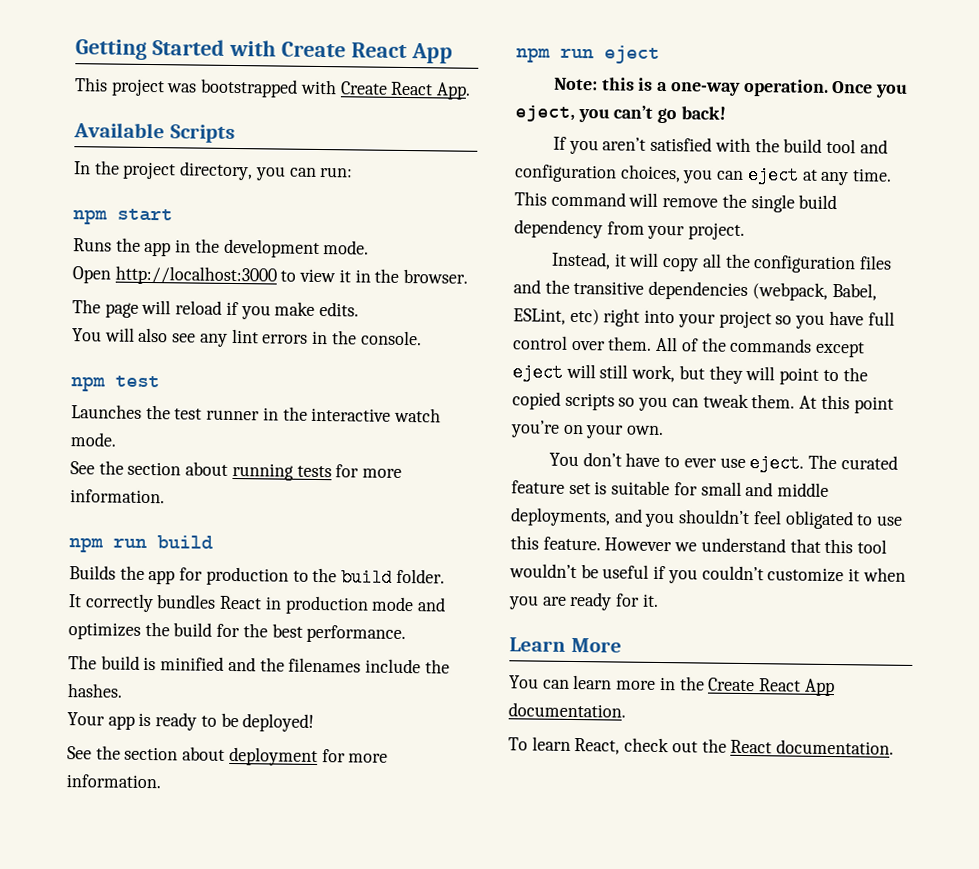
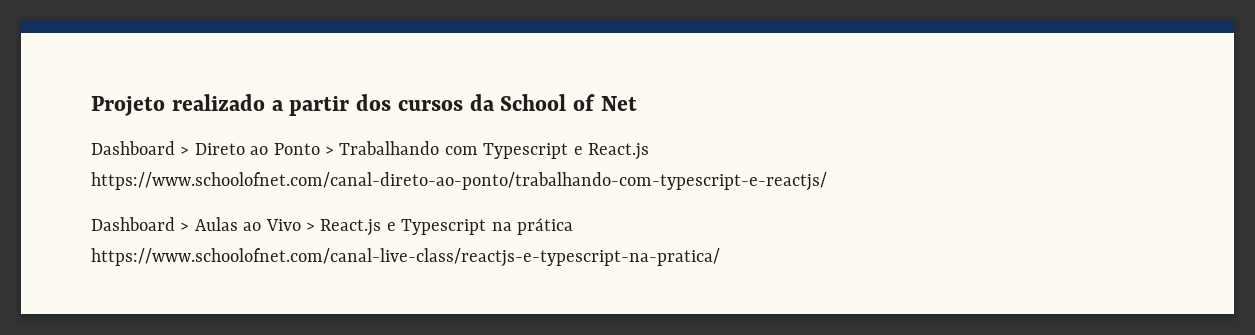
[75,39,453,64] [74,77,472,100] [73,122,235,143] [74,160,354,181] [73,208,173,225] [73,237,370,258] [72,265,469,286] [72,299,360,320] [72,327,422,347] [71,375,160,392] [71,404,442,423] [70,432,116,447] [70,460,403,481] [70,489,165,504] [69,535,213,553] [69,565,445,587] [68,593,447,615] [68,621,407,644] [68,655,450,674] [67,683,123,698] [67,712,315,732] [67,745,389,767] [66,774,161,789] [516,45,660,64] [554,77,909,98] [515,105,726,124] [553,136,888,155] [514,164,893,186] [514,191,838,213] [514,219,746,240] [551,251,893,274] [513,279,877,301] [513,308,895,329] [512,335,866,358] [512,363,868,385] [512,391,894,414] [510,420,665,439] [549,452,898,473] [511,480,830,497] [510,507,904,530] [510,535,888,554] [509,563,906,584] [508,591,659,611] [509,637,622,653] [509,674,835,697] [508,702,626,718] [508,736,895,755] Getting Started with Create React App // This project was bootstrapped with Create React App. // Available Scripts // In the project directory, you can run: // npm start // Runs the app in the development mode. // Open http://localhost:3000 to view it in the browser. // The page will reload if you make edits. // You will also see any lint errors in the console. // npm test // Launches the test runner in the interactive watch mode. // See the section about running tests for more information. // npm run build // Builds the app for production to the build folder. // It correctly bundles React in production mode and optimizes the build for the best performance. // The build is minified and the filenames include the hashes. // Your app is ready to be deployed! // See the section about deployment for more information. // npm run eject // Note: this is a one-way operation. Once you eject, you can’t go back! // If you aren’t satisfied with the build tool and configuration choices, you can eject at any time. This command will remove the single build dependency from your project. // Instead, it will copy all the configuration files and the transitive dependencies (webpack, Babel, ESLint, etc) right into your project so you have full control over them. All of the commands except eject will still work, but they will point to the copied scripts so you can tweak them. At this point you’re on your own. // You don’t have to ever use eject. The curated feature set is suitable for small and middle deployments, and you shouldn’t feel obligated to use this feature. However we understand that this tool wouldn’t be useful if you couldn’t customize it when you are ready for it. // Learn More // You can learn more in the Create React App documentation. // To learn React, check out the React documentation. -> [91,94,637,116] [91,141,649,160] [91,172,827,191] [91,217,573,236] [91,248,720,267] Projeto realizado a partir dos cursos da School of Net // Dashboard > Direto ao Ponto > Trabalhando com Typescript e React.js https://www.schoolofnet.com/canal-direto-ao-ponto/trabalhando-com-typescript-e-reactjs/ // Dashboard > Aulas ao Vivo > React.js e Typescript na prática https://www.schoolofnet.com/canal-live-class/reactjs-e-typescript-na-pratica/

